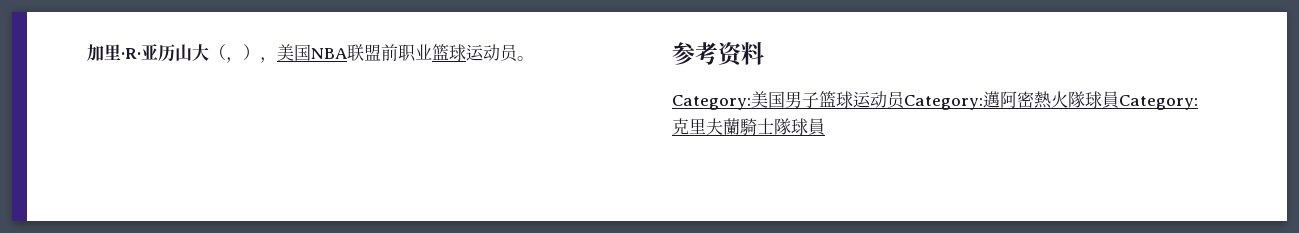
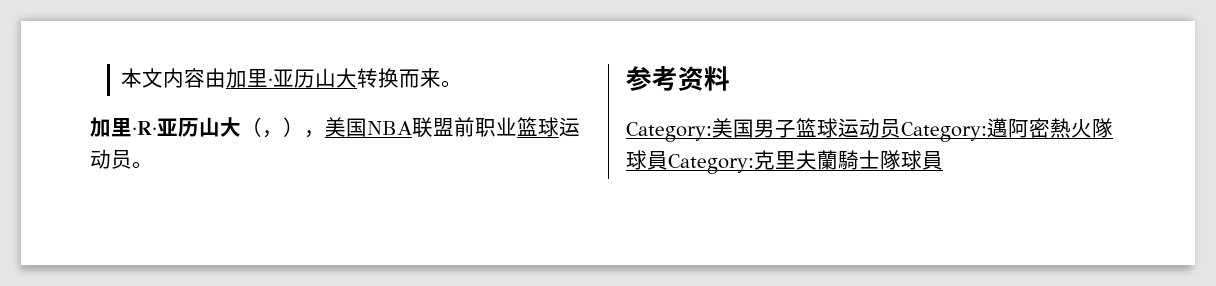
(87, 52) none -> [120,68,462,88] 本文内容由加里·亚历山大转换而来。 //

